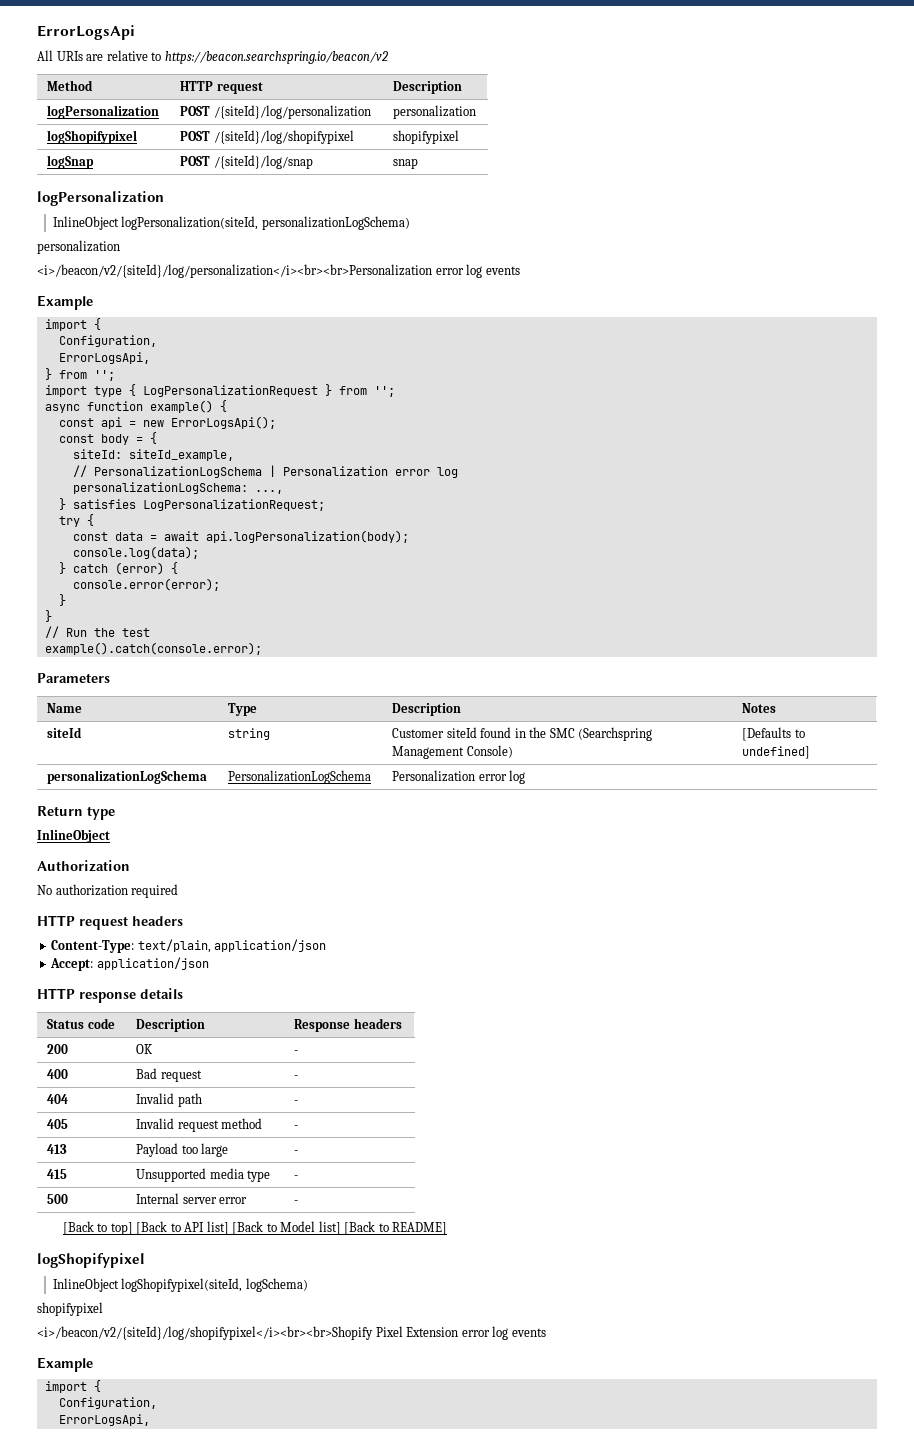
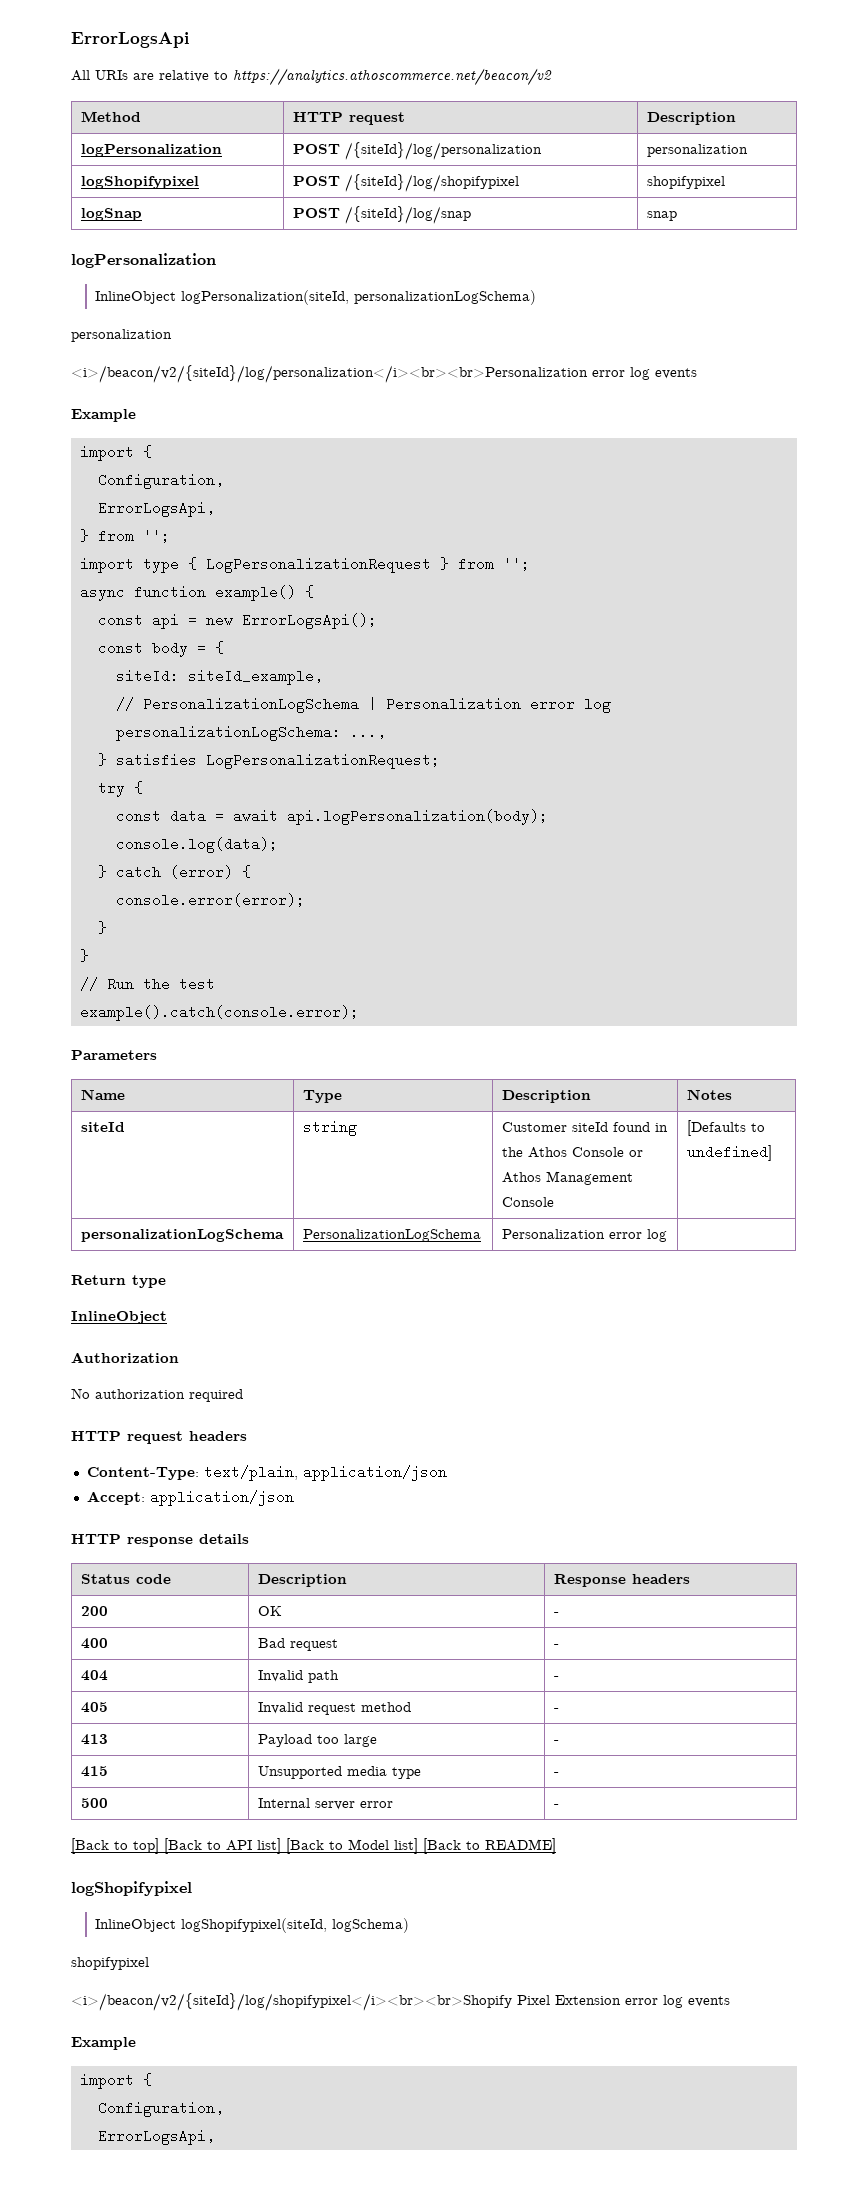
[164,51,388,64] https://beacon.searchspring.io/beacon/v2 -> [233,68,552,86] https://analytics.athoscommerce.net/beacon/v2
[549,727,653,741] [392,745,513,759] SMC (Searchspring Management Console) -> [527,1147,643,1158] [501,1171,633,1185] [501,1197,554,1207] Athos Console or Athos Management Console

